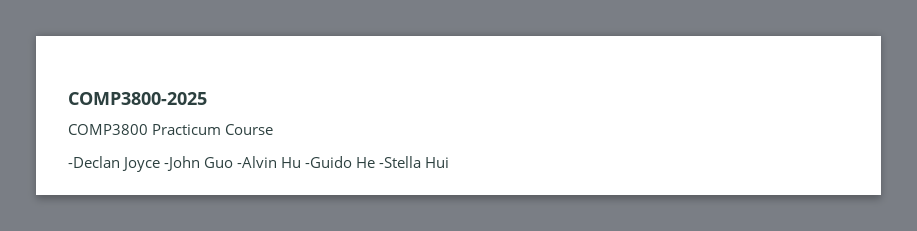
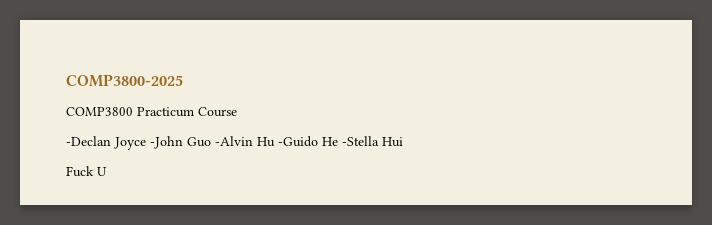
(450, 162) none -> [66,166,107,177] // Fuck U

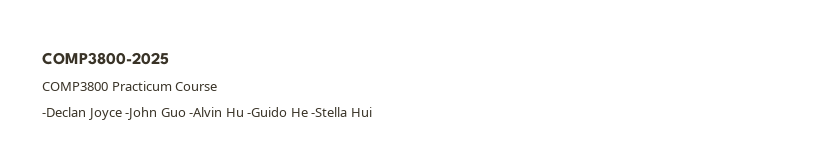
[66,166,107,177] // Fuck U -> (372, 112) none

